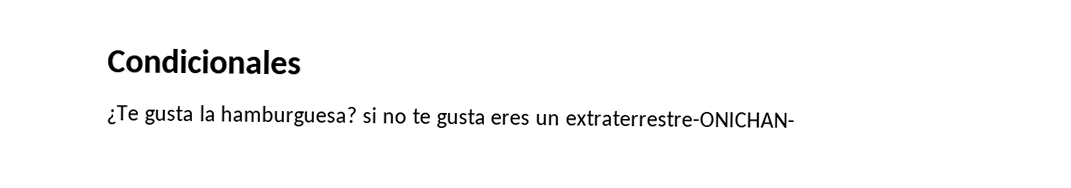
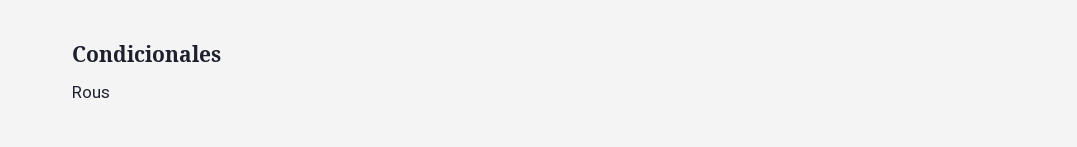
[106,105,796,129] ¿Te gusta la hamburguesa? si no te gusta eres un extraterrestre-ONICHAN- -> [72,86,110,98] Rous

